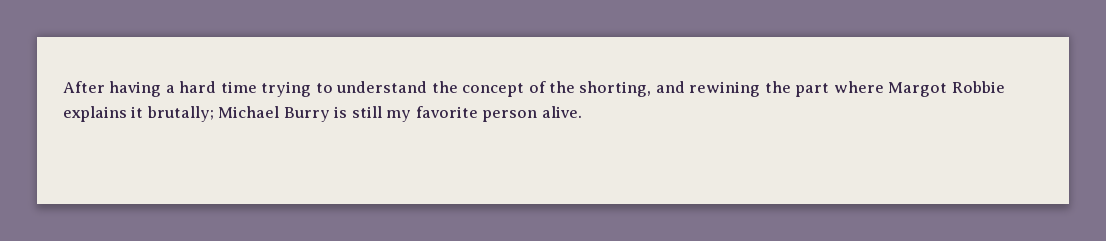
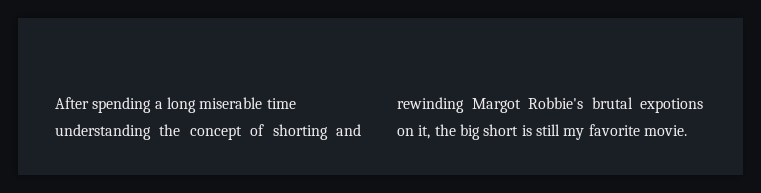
[109,81,1005,97] [63,106,330,122] having a hard time trying to understand the concept of the shorting, and rewining the part where Margot Robbie explains it brutally; Michael Burry -> [92,97,296,113] [55,124,361,140] [397,97,703,113] [397,124,519,140] spending a long miserable time understanding the concept of shorting and rewinding Margot Robbie's brutal expotions on it, the big short
[482,106,582,122] person alive. -> [643,125,687,136] movie.

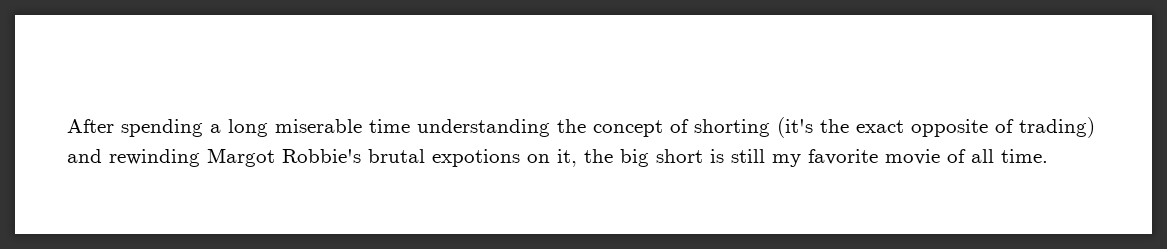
(328, 132) none -> [777,117,1095,138] (it's the exact opposite of trading)
[643,125,687,136] movie. -> [885,149,1048,165] movie of all time.

